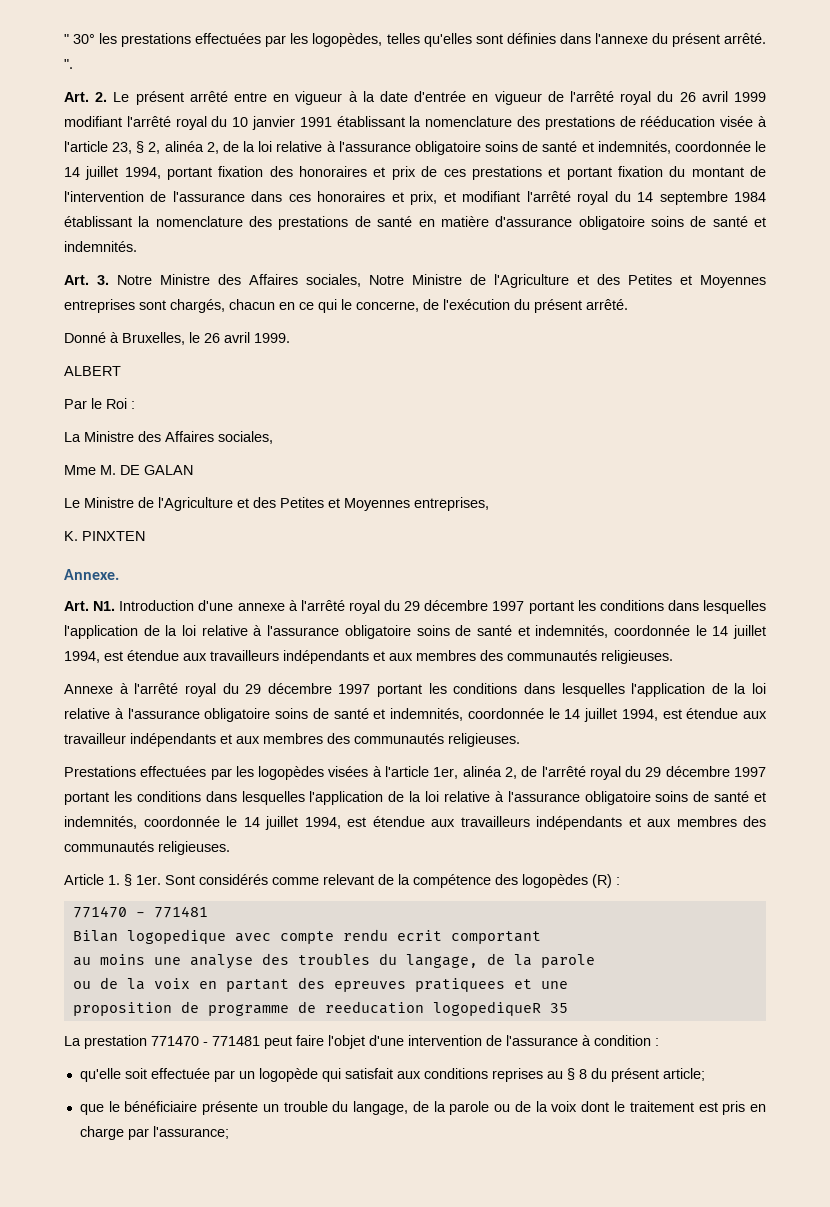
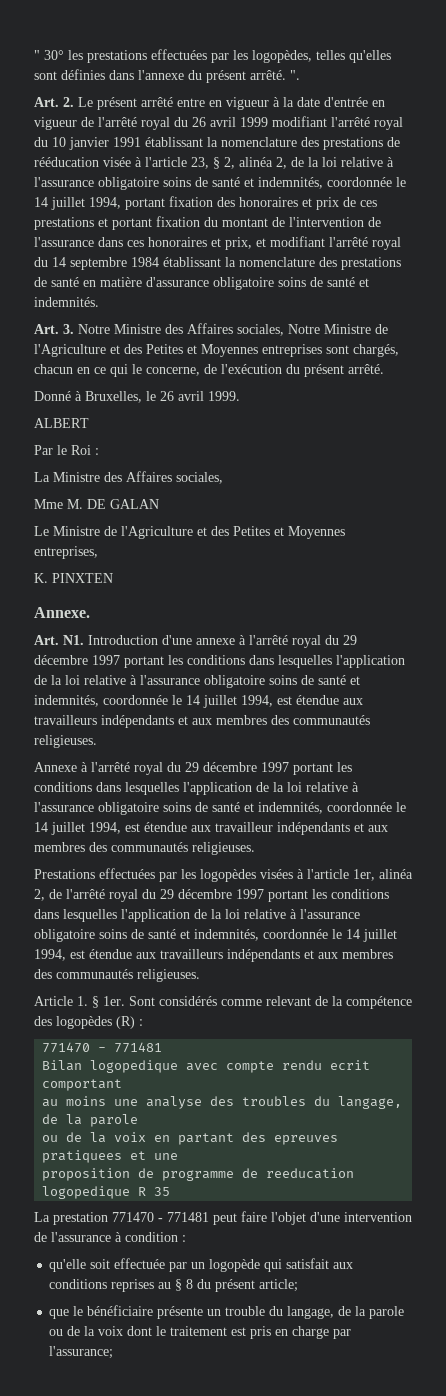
[432,1001,541,1016] logopediqueR -> [42,1186,147,1199] logopedique R

